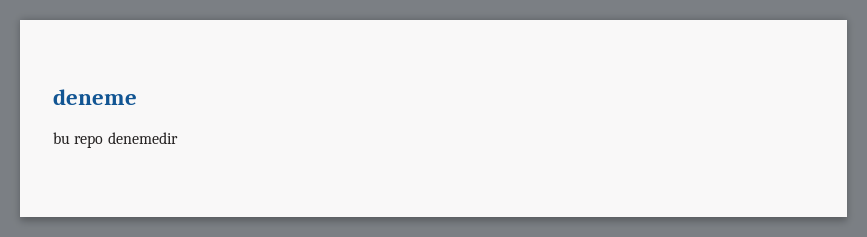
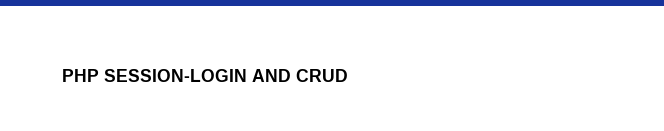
[53,89,137,105] [53,132,178,148] deneme // bu repo denemedir -> [62,69,348,82] PHP SESSION-LOGIN AND CRUD

